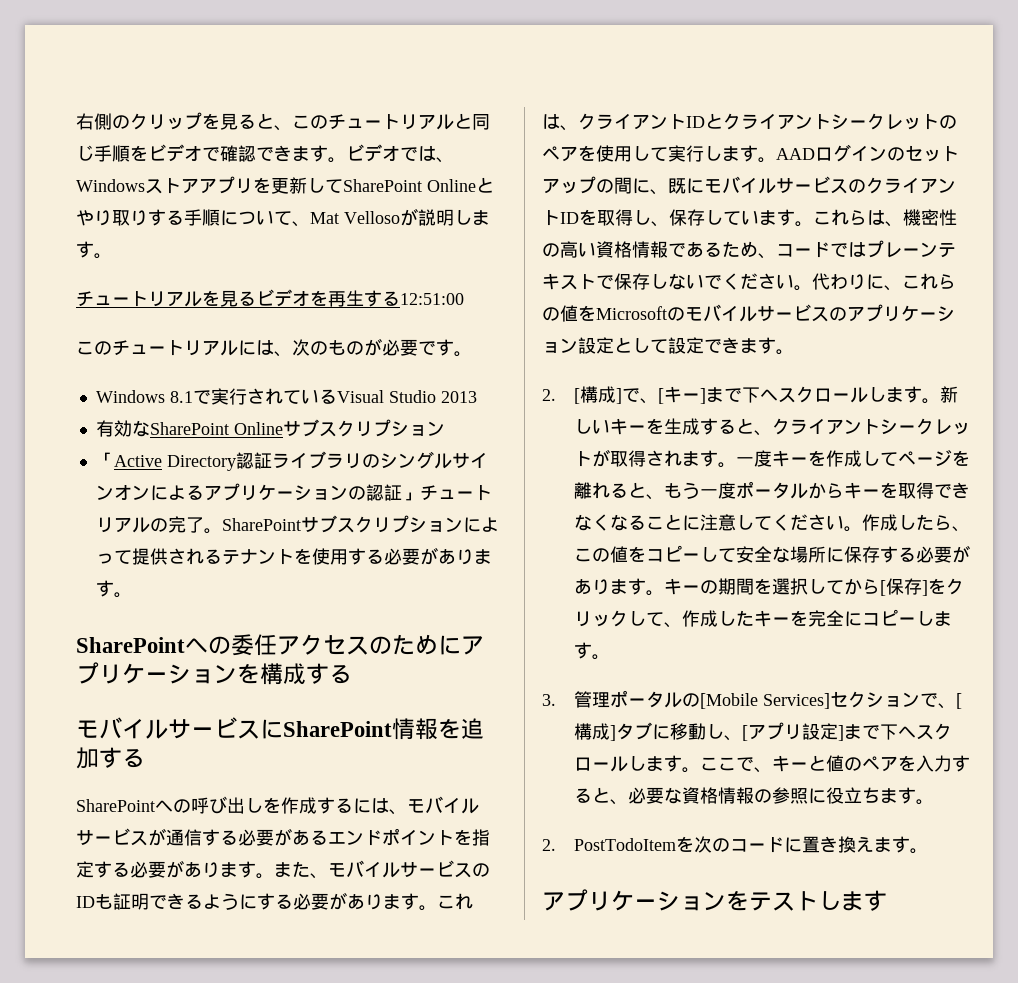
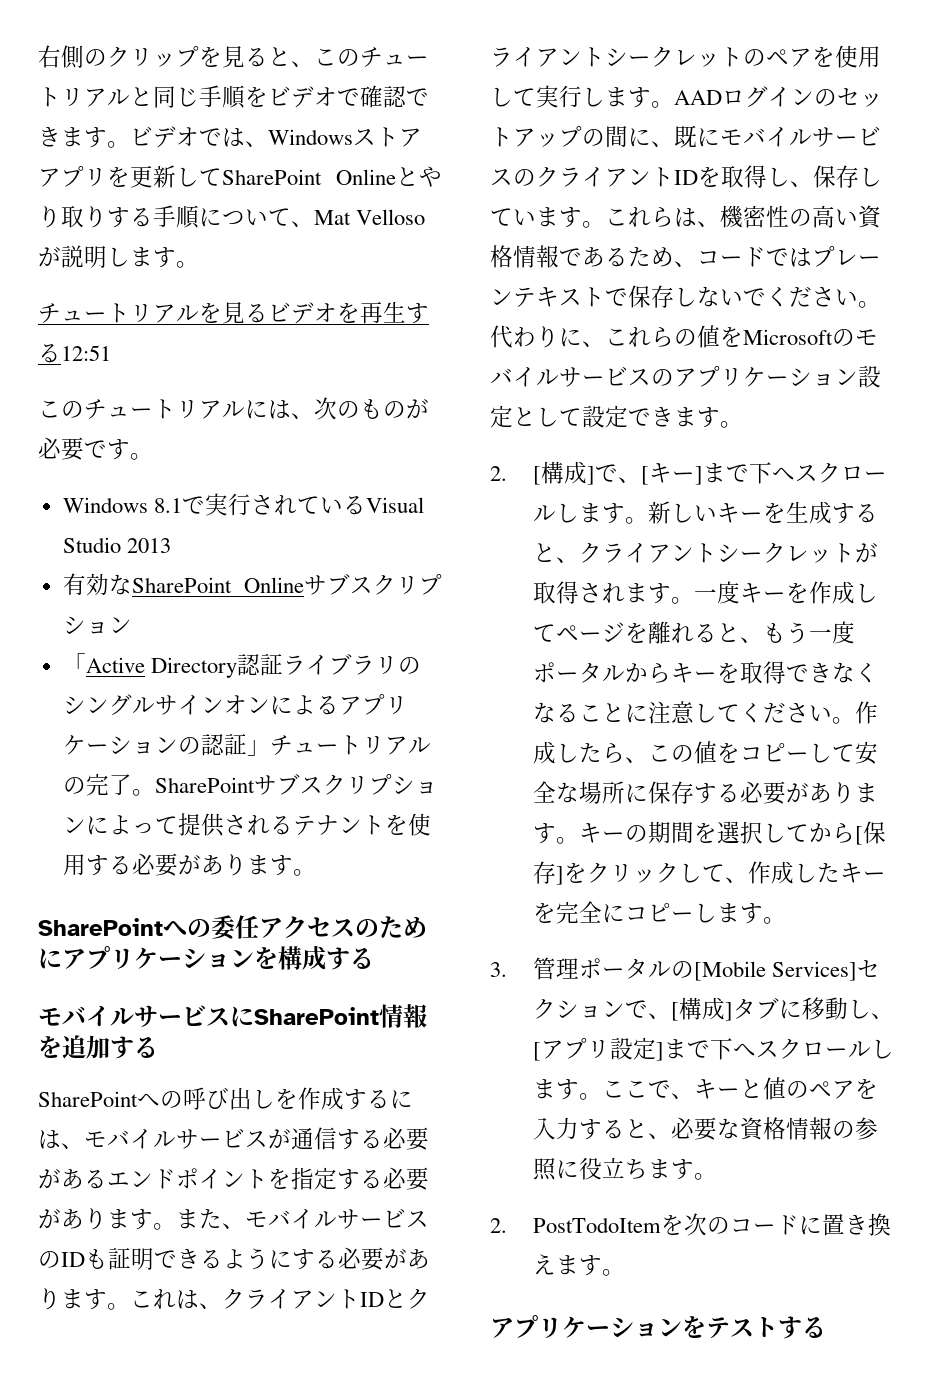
[400,293,464,305] 12:51:00 -> [61,345,111,361] 12:51
[818,890,887,911] します -> [778,1316,826,1339] する

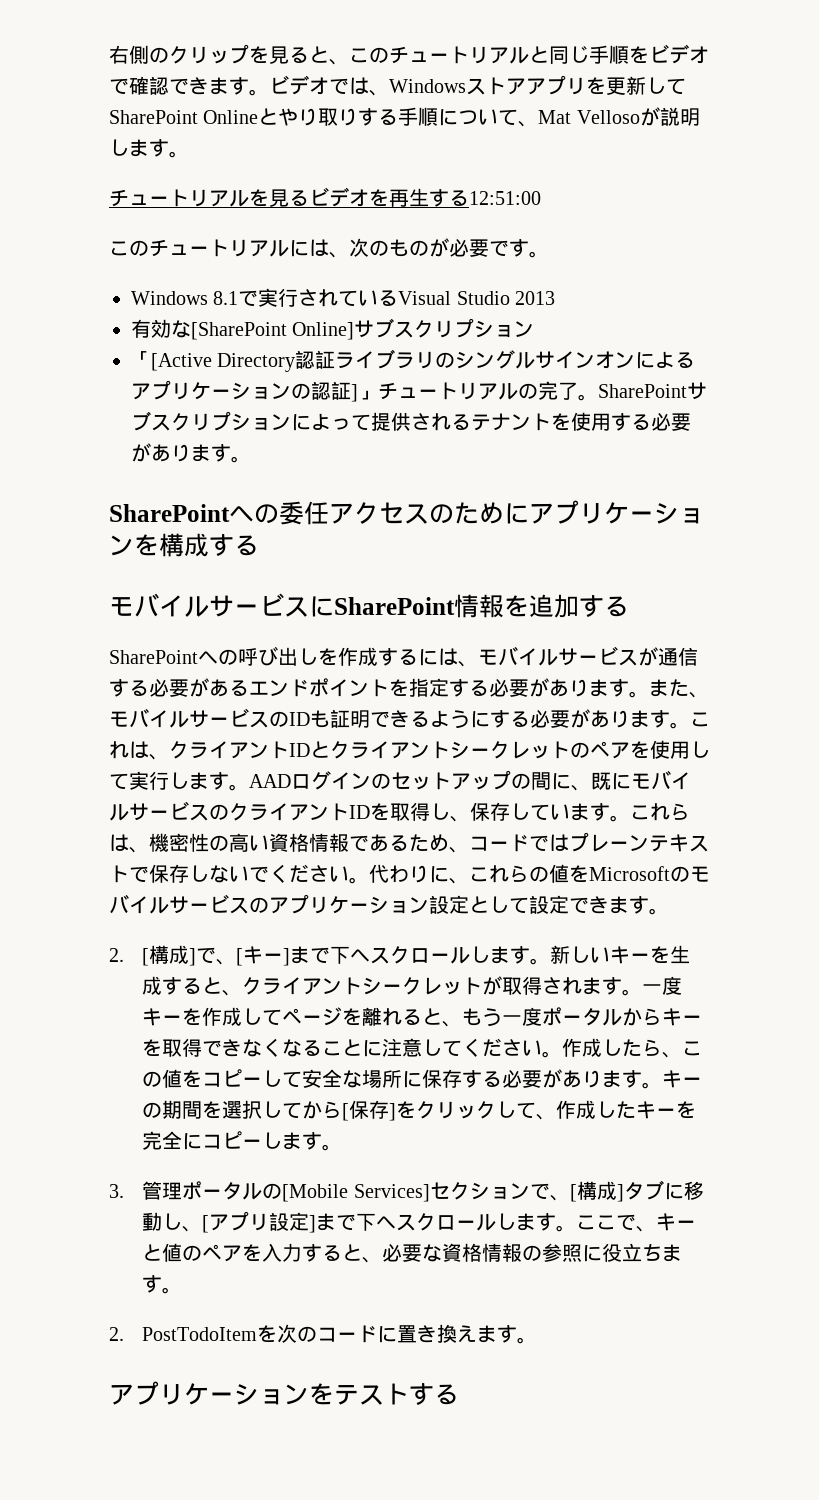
[61,345,111,361] 12:51 -> [469,191,541,205] 12:51:00
[131,577,304,593] SharePoint Online -> [191,322,355,340] [SharePoint Online]
[85,657,145,673] Active -> [151,353,212,371] [Active
(247, 744) none -> [351,384,358,402] ]

